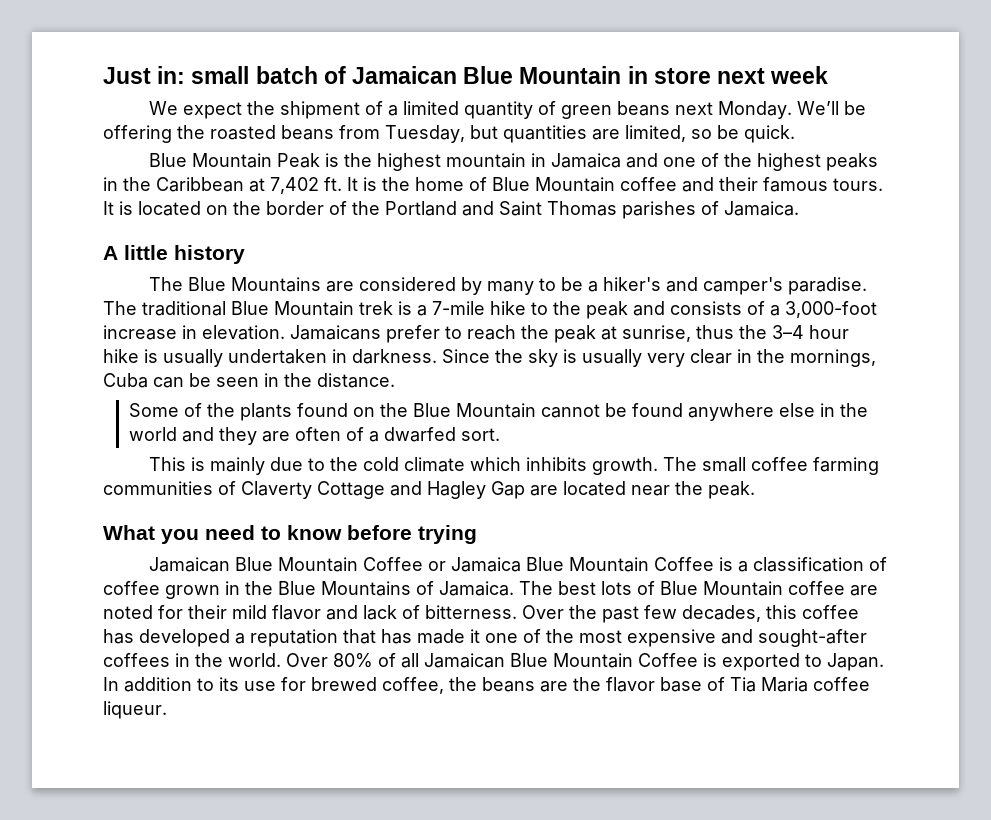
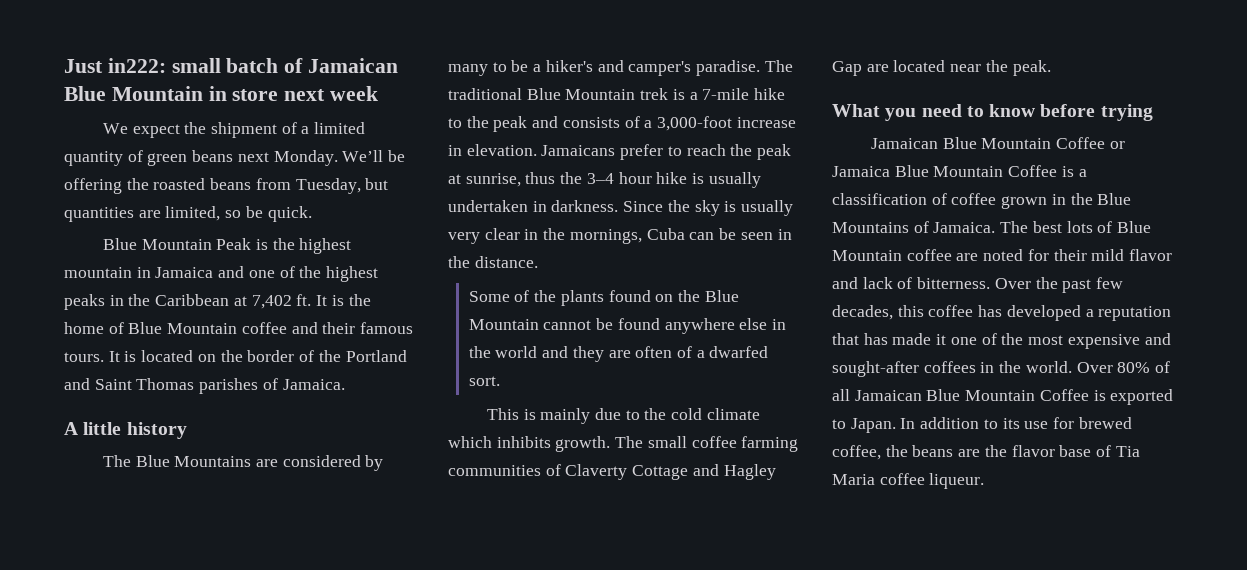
[157,66,186,84] in: -> [107,58,166,73] in222:

